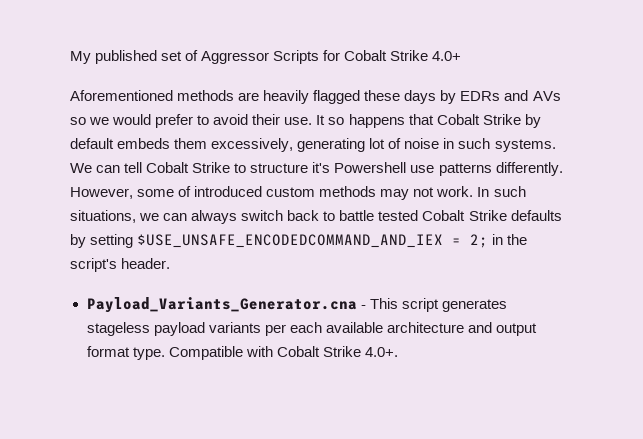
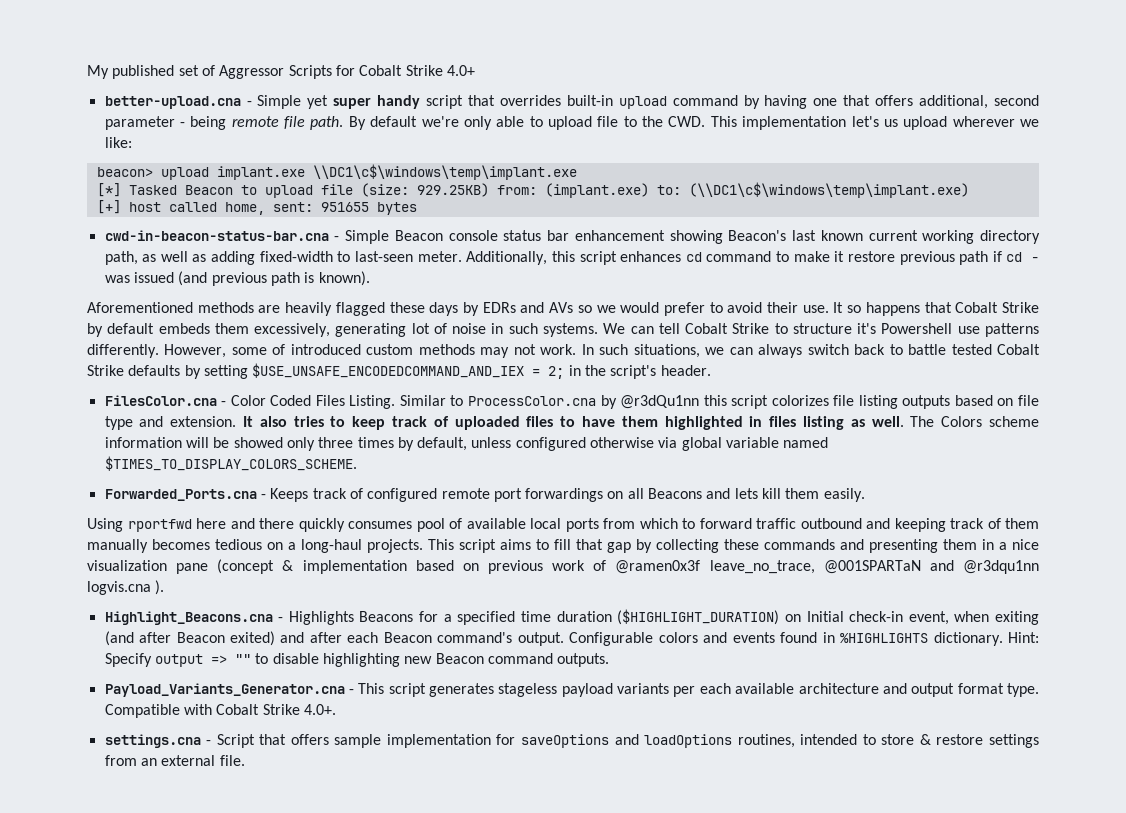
(462, 56) none -> [104,95,1040,109] [104,116,1039,130] [104,137,132,148] [96,164,577,180] [96,182,969,198] [96,200,417,215] [104,230,1040,244] [104,251,1039,265] [104,271,370,286] // better-upload.cna - Simple yet super handy script that overrides built-in upload command by having one that offers additional, second parameter - being remote file path. By default we're only able to upload file to the CWD. This implementation let's us upload wherever we like: // beacon> upload implant.exe \\DC1\c$\windows\temp\implant.exe // [*] Tasked Beacon to upload file (size: 929.25KB) from: (implant.exe) to: (\\DC1\c$\windows\temp\implant.exe) // [+] host called home, sent: 951655 bytes // cwd-in-beacon-status-bar.cna - Simple Beacon console status bar enhancement showing Beacon's last known current working directory path, as well as adding fixed-width to last-seen meter. Additionally, this script enhances cd command to make it restore previous path if cd - was issued (and previous path is known).
(171, 263) none -> [104,395,1039,409] [104,416,1039,430] [104,437,829,451] [104,456,357,471] [104,488,865,502] [87,518,1039,532] [87,539,1039,553] [87,559,1039,574] [87,580,165,595] [104,609,1039,625] [104,631,1039,646] [104,653,610,667] // FilesColor.cna - Color Coded Files Listing. Similar to ProcessColor.cna by @r3dQu1nn this script colorizes file listing outputs based on file type and extension. It also tries to keep track of uploaded files to have them highlighted in files listing as well. The Colors scheme information will be showed only three times by default, unless configured otherwise via global variable named $TIMES_TO_DISPLAY_COLORS_SCHEME. // Forwarded_Ports.cna - Keeps track of configured remote port forwardings on all Beacons and lets kill them easily. // Using rportfwd here and there quickly consumes pool of available local ports from which to forward traffic outbound and keeping track of them manually becomes tedious on a long-haul projects. This script aims to fill that gap by collecting these commands and presenting them in a nice visualization pane (concept & implementation based on previous work of @ramen0x3f leave_no_trace, @001SPARTaN and @r3dqu1nn logvis.cna ). // Highlight_Beacons.cna - Highlights Beacons for a specified time duration ($HIGHLIGHT_DURATION) on Initial check-in event, when exiting (and after Beacon exited) and after each Beacon command's output. Configurable colors and events found in %HIGHLIGHTS dictionary. Hint: Specify output => "" to disable highlighting new Beacon command outputs.
(398, 352) none -> [104,734,1039,748] [104,755,245,766] // settings.cna - Script that offers sample implementation for saveOptions and loadOptions routines, intended to store & restore settings from an external file.

